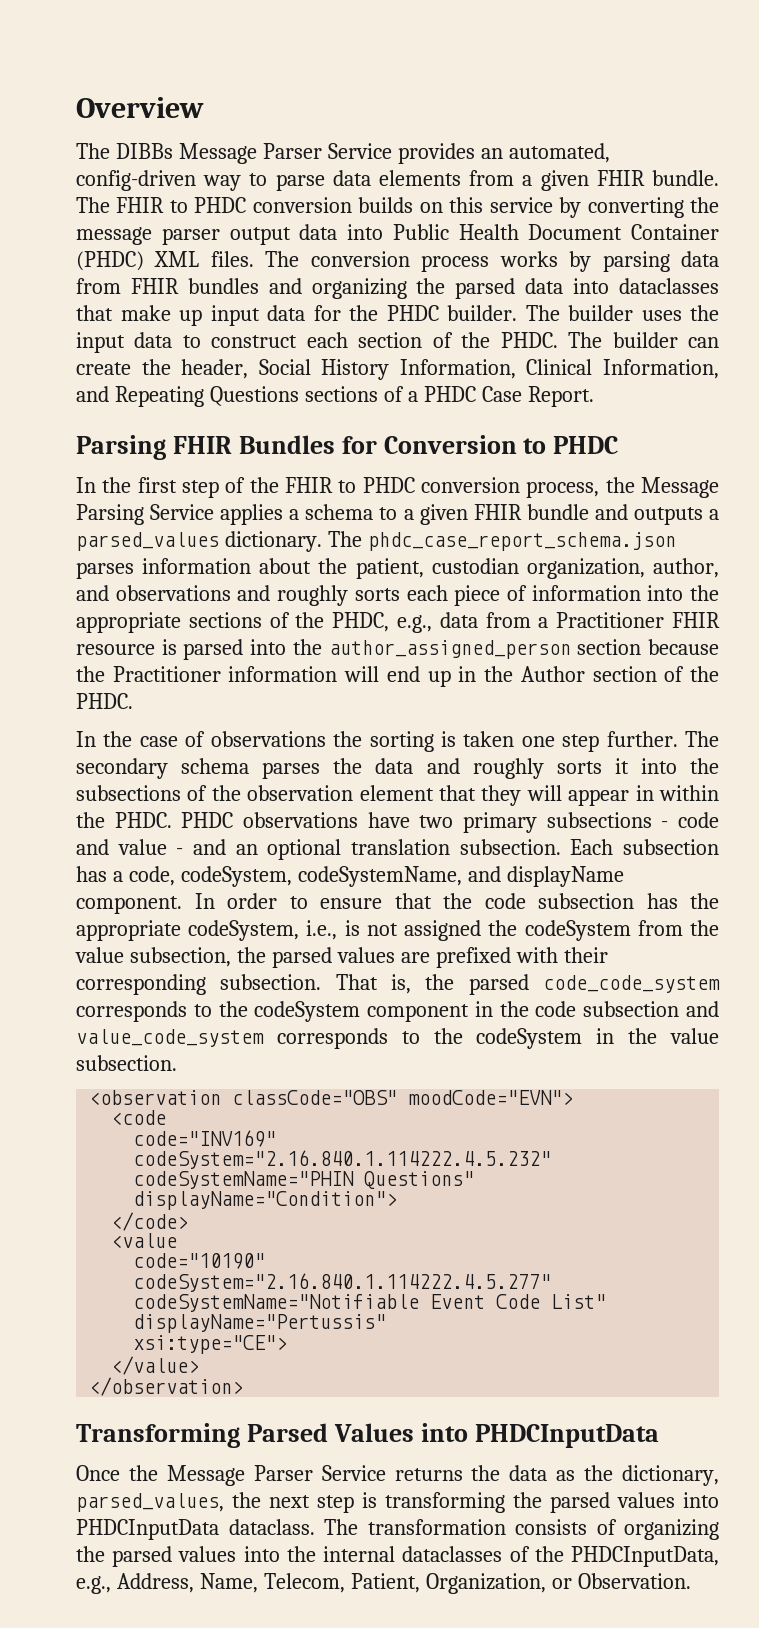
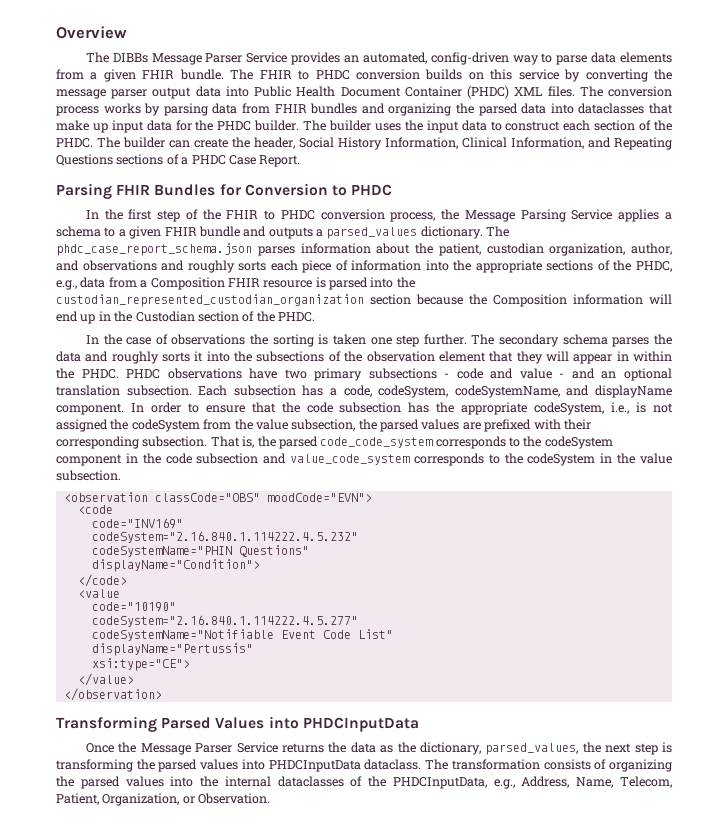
[556,612,665,628] Practitioner -> [150,277,225,290] Composition
[328,640,571,659] author_assigned_person -> [56,294,364,307] custodian_represented_custodian_organization
[112,666,221,682] Practitioner -> [493,294,567,307] Composition
[520,666,585,682] Author -> [135,311,195,322] Custodian

